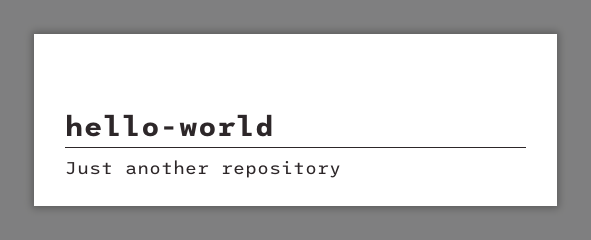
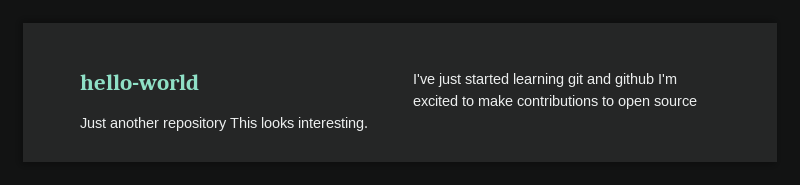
(341, 169) none -> [230,117,368,131] [413,73,677,87] [413,95,697,109] This looks interesting. I've just started learning git and github I'm excited to make contributions to open source

